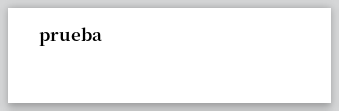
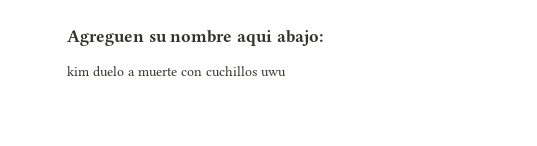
[39,27,102,46] prueba -> [67,30,323,46] [67,66,286,77] Agreguen su nombre aqui abajo: // kim duelo a muerte con cuchillos uwu

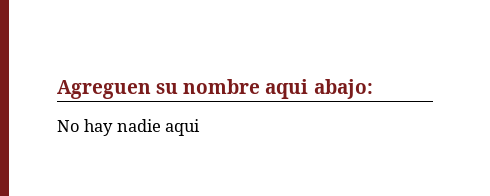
[67,66,286,77] kim duelo a muerte con cuchillos uwu -> [57,119,201,136] No hay nadie aqui

